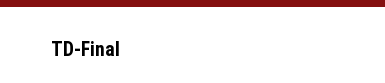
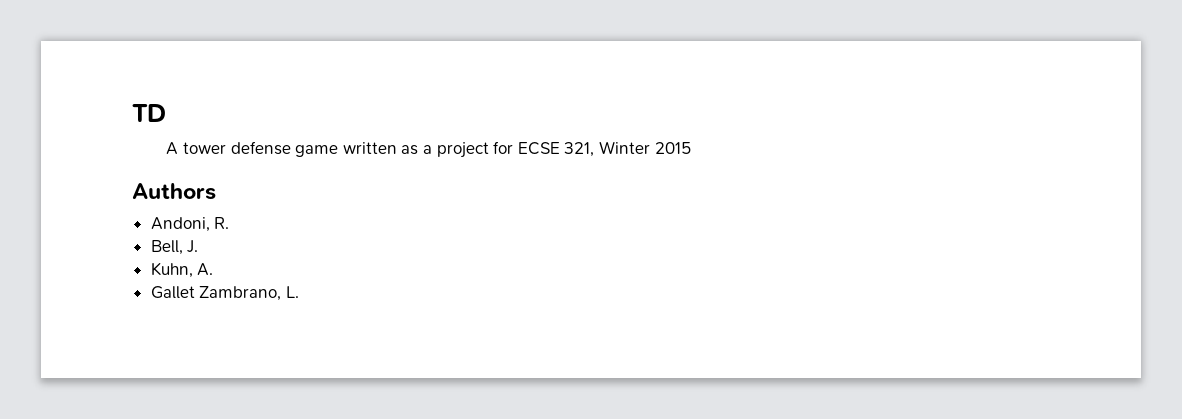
[51,41,120,56] TD-Final -> [132,104,166,122] [166,141,691,158] [132,183,216,200] [150,217,230,232] [150,240,199,255] [150,262,214,278] [150,286,299,301] TD // A tower defense game written as a project for ECSE 321, Winter 2015 // Authors // Andoni, R. // Bell, J. // Kuhn, A. // Gallet Zambrano, L.

